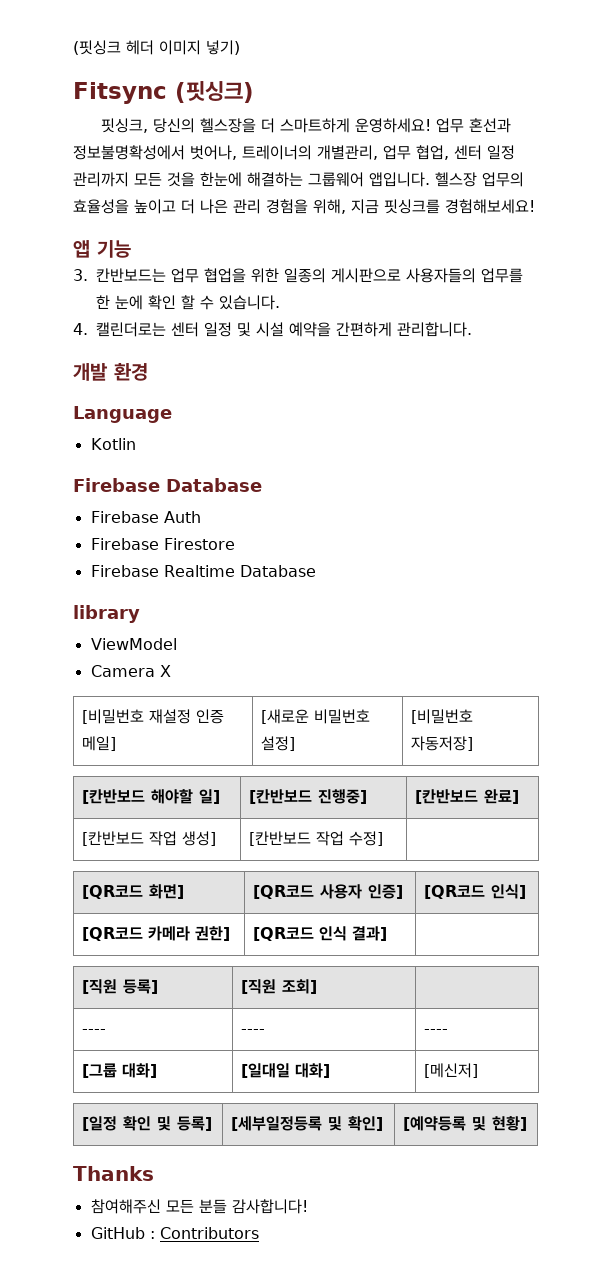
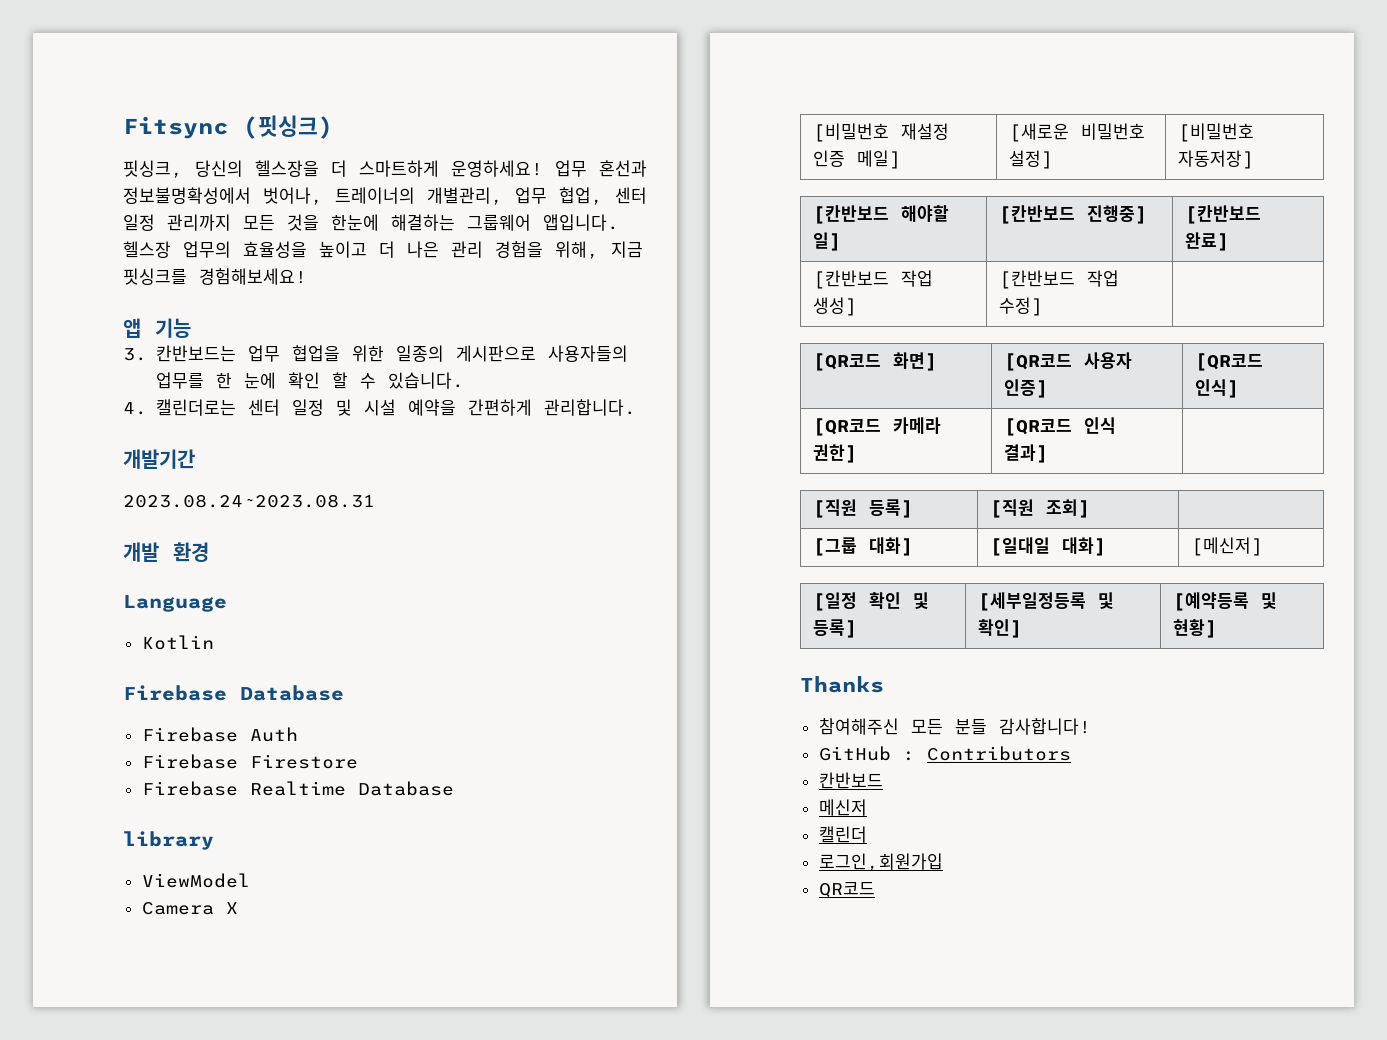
[73,40,240,55] (핏싱크 헤더 이미지 넣기) // -> (123, 127) none
(472, 329) none -> [123,449,195,469] [123,494,375,508] // 개발기간 // 2023.08.24~2023.08.31
[81,1029,106,1034] [240,1029,265,1034] [423,1029,448,1034] // ---- | ---- | ---- -> (1090, 508) none
(259, 1233) none -> [818,772,883,789] [818,799,867,816] [818,826,867,843] [818,853,943,871] [818,882,875,897] // 칸반보드 // 메신저 // 캘린더 // 로그인,회원가입 // QR코드

